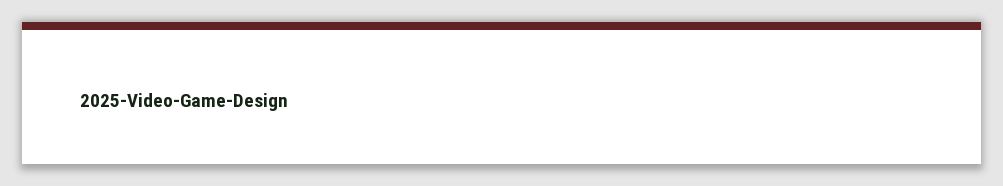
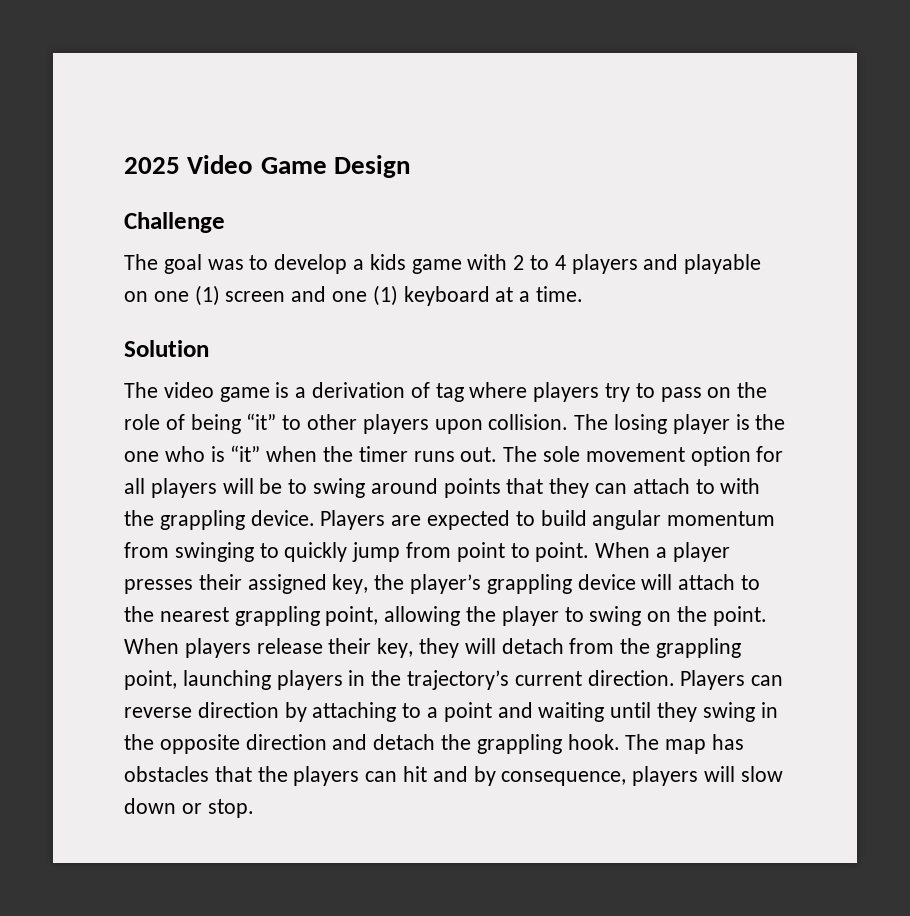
[80,93,288,111] 2025-Video-Game-Design -> [124,155,410,178] [124,212,225,233] [124,254,762,274] [124,285,584,306] [124,340,209,357] [124,382,768,402] [124,413,786,434] [124,445,784,466] [124,478,761,498] [124,510,776,530] [124,542,730,562] [124,574,761,594] [124,606,767,626] [124,638,742,658] [124,670,784,690] [124,702,778,722] [124,734,745,754] [124,766,783,786] [124,798,254,818] 2025 Video Game Design // Challenge // The goal was to develop a kids game with 2 to 4 players and playable on one (1) screen and one (1) keyboard at a time. // Solution // The video game is a derivation of tag where players try to pass on the role of being “it” to other players upon collision. The losing player is the one who is “it” when the timer runs out. The sole movement option for all players will be to swing around points that they can attach to with the grappling device. Players are expected to build angular momentum from swinging to quickly jump from point to point. When a player presses their assigned key, the player’s grappling device will attach to the nearest grappling point, allowing the player to swing on the point. When players release their key, they will detach from the grappling point, launching players in the trajectory’s current direction. Players can reverse direction by attaching to a point and waiting until they swing in the opposite direction and detach the grappling hook. The map has obstacles that the players can hit and by consequence, players will slow down or stop.

